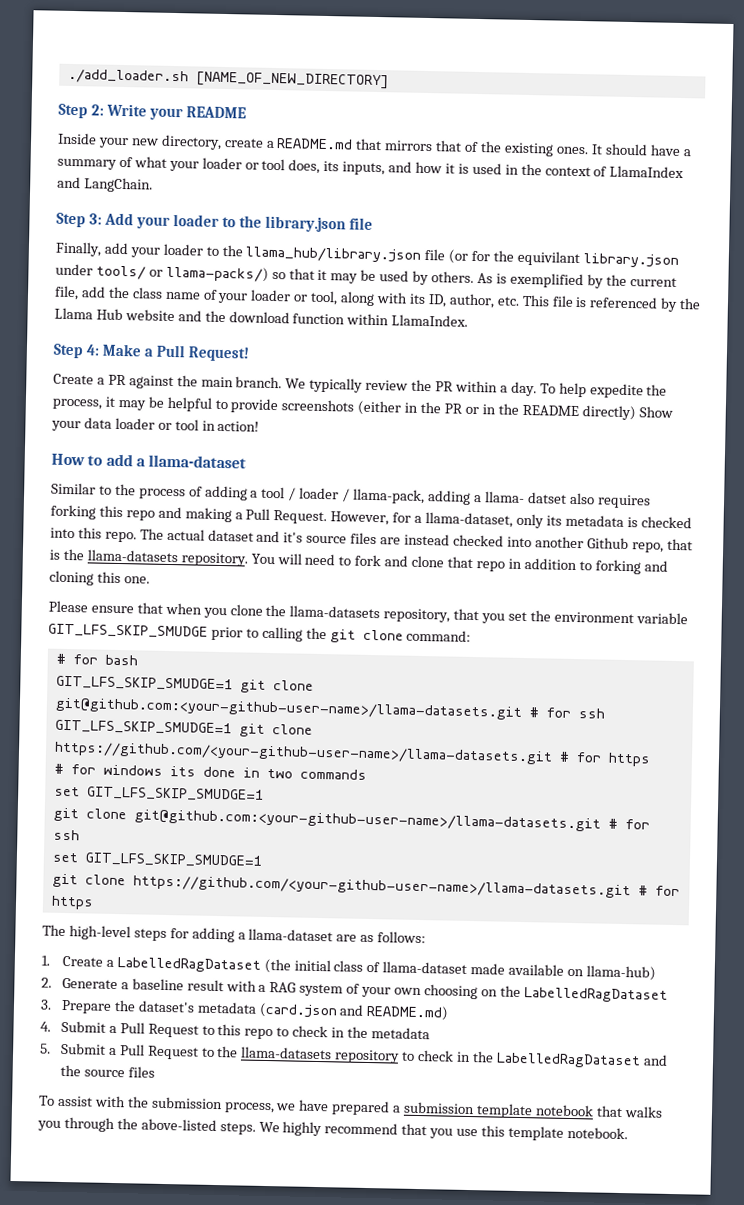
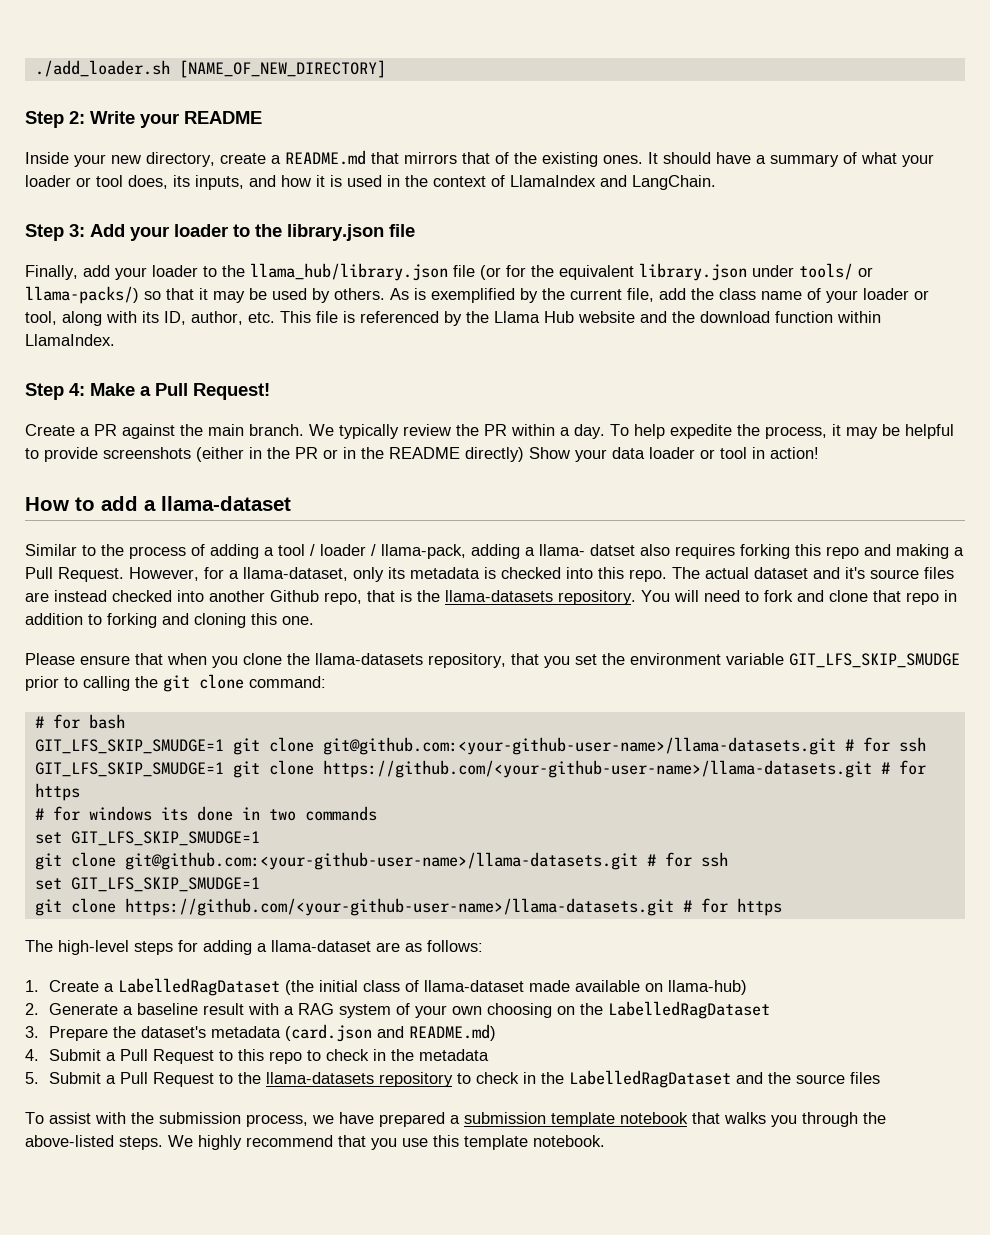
[517,250,581,267] equivilant -> [559,265,634,280] equivalent

